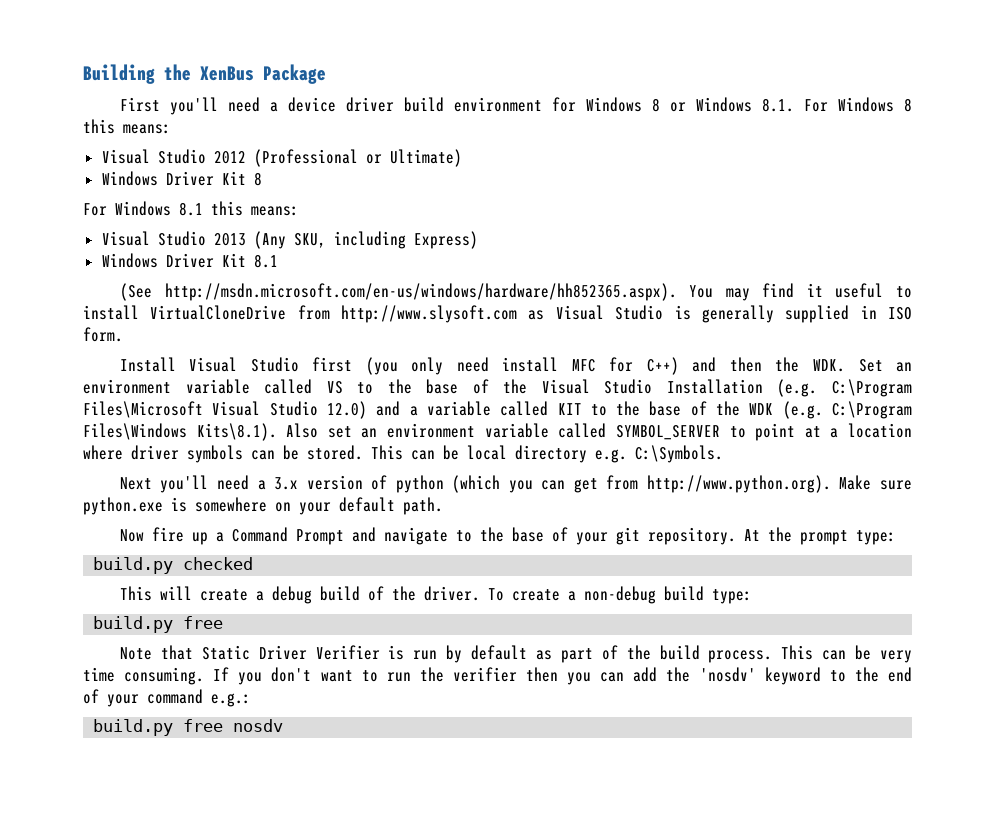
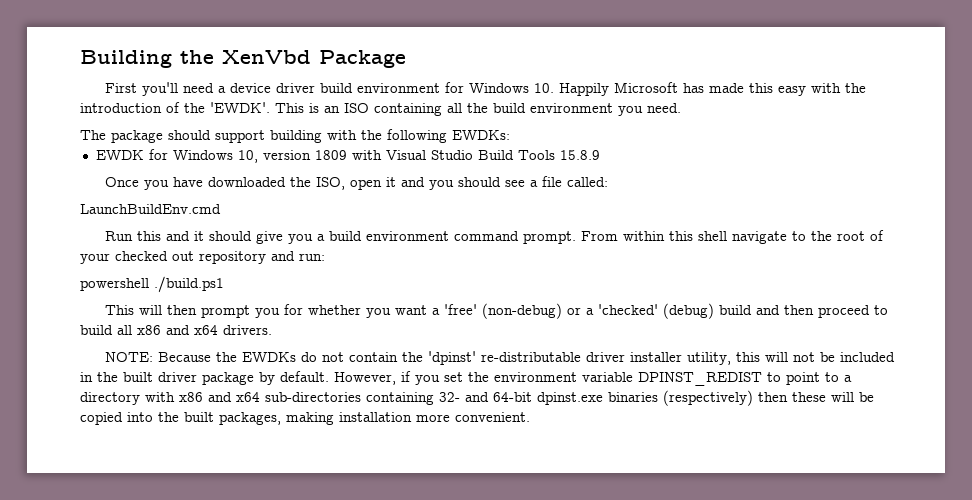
[200,66,254,81] XenBus -> [222,50,311,64] XenVbd
[651,97,912,112] [83,119,171,134] [101,149,462,167] [101,171,262,186] [83,201,299,216] [101,231,478,249] [101,253,278,268] [119,283,912,301] [83,305,913,323] [83,327,123,342] [119,357,912,375] [83,379,913,397] [83,401,912,419] [83,423,913,441] [83,445,723,463] [119,475,912,493] [83,497,443,515] [119,527,376,545] 8 or Windows 8.1. For Windows 8 this means: // Visual Studio 2012 (Professional or Ultimate) // Windows Driver Kit 8 // For Windows 8.1 this means: // Visual Studio 2013 (Any SKU, including Express) // Windows Driver Kit 8.1 // (See http://msdn.microsoft.com/en-us/windows/hardware/hh852365.aspx). You may find it useful to install VirtualCloneDrive from http://www.slysoft.com as Visual Studio is generally supplied in ISO form. // Install Visual Studio first (you only need install MFC for C++) and then the WDK. Set an environment variable called VS to the base of the Visual Studio Installation (e.g. C:\Program Files\Microsoft Visual Studio 12.0) and a variable called KIT to the base of the WDK (e.g. C:\Program Files\Windows Kits\8.1). Also set an environment variable called SYMBOL_SERVER to point at a location where driver symbols can be stored. This can be local directory e.g. C:\Symbols. // Next you'll need a 3.x version of python (which you can get from http://www.python.org). Make sure python.exe is somewhere on your default path. // Now fire up a Command Prompt and -> [533,82,866,96] [80,102,681,116] [80,129,510,143] [95,149,600,163] [104,176,608,190] [80,204,221,214] [104,231,727,244] 10. Happily Microsoft has made this easy with the introduction of the 'EWDK'. This is an ISO containing all the build environment you need. // The package should support building with the following EWDKs: // EWDK for Windows 10, version 1809 with Visual Studio Build Tools 15.8.9 // Once you have downloaded the ISO, open it and you should see a file called: // LaunchBuildEnv.cmd // Run this and it should give you a build environment command prompt. From within this shell
[511,527,896,545] [93,557,254,574] [119,586,752,604] [93,616,224,633] [119,645,913,663] [83,667,912,685] [83,689,251,707] [93,719,284,736] base of your git repository. At the prompt type: // build.py checked // This will create a debug build of the driver. To create a non-debug build type: // build.py free // Note that Static Driver Verifier is run by default as part of the build process. This can be very time consuming. If you don't want to run the verifier then you can add the 'nosdv' keyword to the end of your command e.g.: // build.py free nosdv -> [836,230,884,241] [80,251,325,264] [80,276,224,293] [104,303,888,319] [80,325,272,335] [104,351,895,365] [80,371,852,386] [80,390,874,406] [80,412,530,425] root of your checked out repository and run: // powershell ./build.ps1 // This will then prompt you for whether you want a 'free' (non-debug) or a 'checked' (debug) build and then proceed to build all x86 and x64 drivers. // NOTE: Because the EWDKs do not contain the 'dpinst' re-distributable driver installer utility, this will not be included in the built driver package by default. However, if you set the environment variable DPINST_REDIST to point to a directory with x86 and x64 sub-directories containing 32- and 64-bit dpinst.exe binaries (respectively) then these will be copied into the built packages, making installation more convenient.

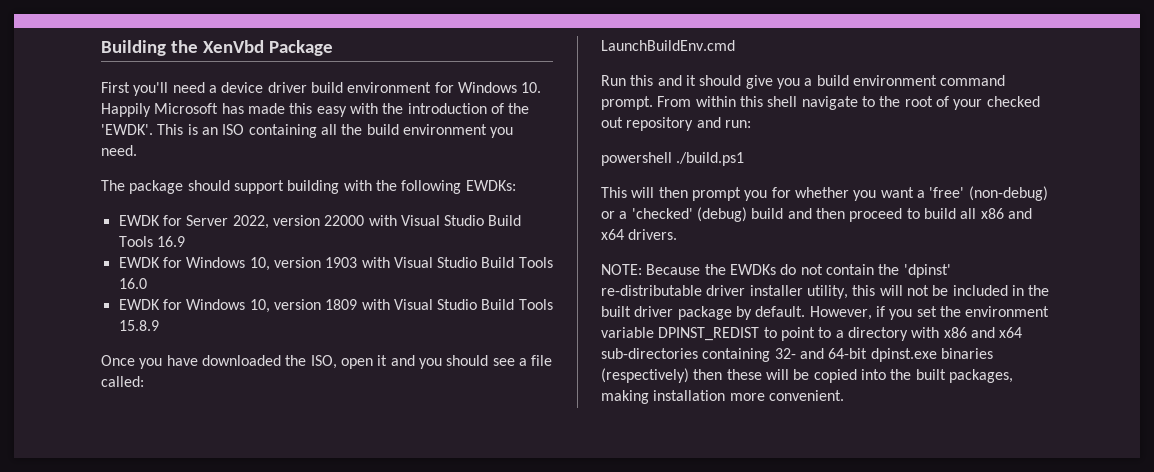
(510, 135) none -> [118,215,522,229] [118,236,185,247] [118,257,553,271] [118,278,147,289] // EWDK for Server 2022, version 22000 with Visual Studio Build Tools 16.9 // EWDK for Windows 10, version 1903 with Visual Studio Build Tools 16.0

